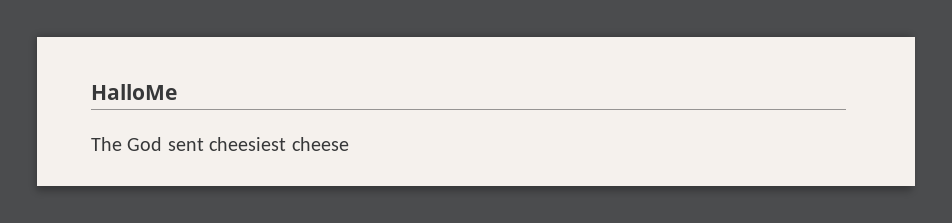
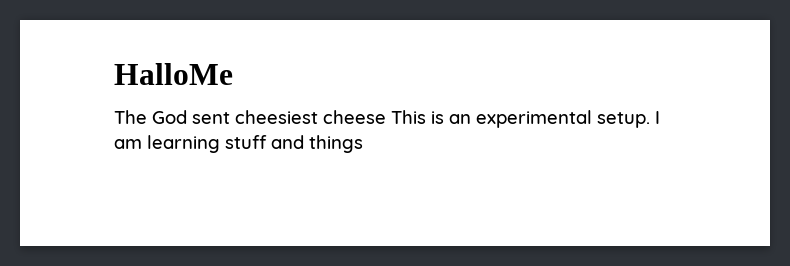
(349, 144) none -> [391,110,660,128] [114,135,363,153] This is an experimental setup. I am learning stuff and things

